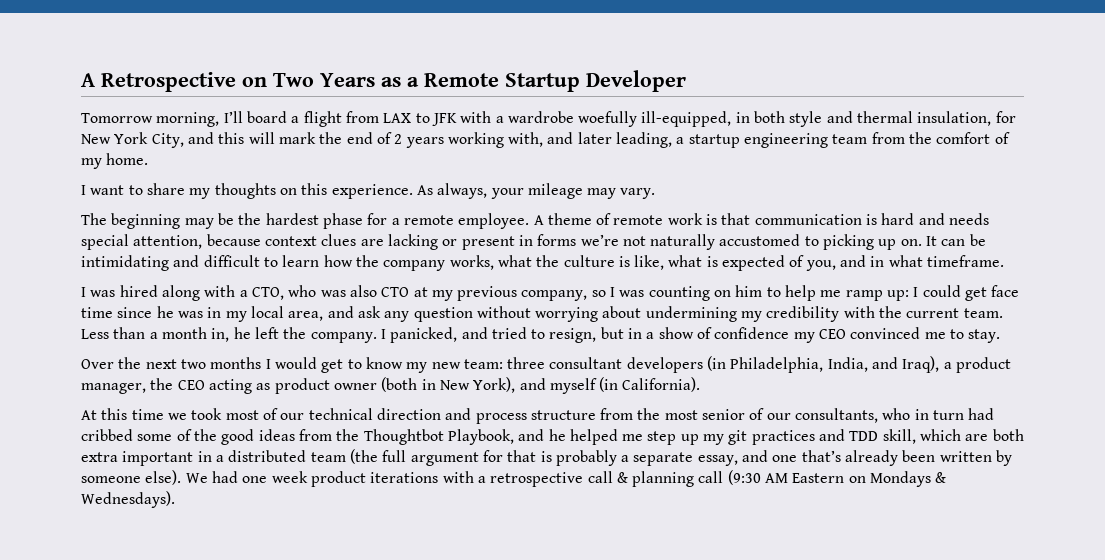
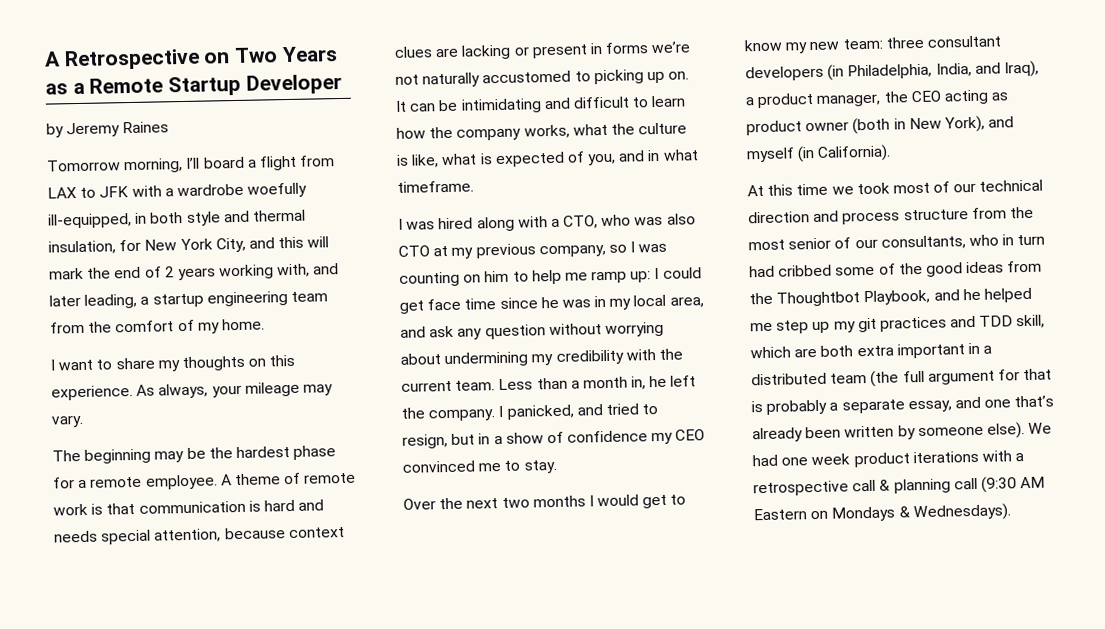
(686, 81) none -> [46,121,170,138] // by Jeremy Raines

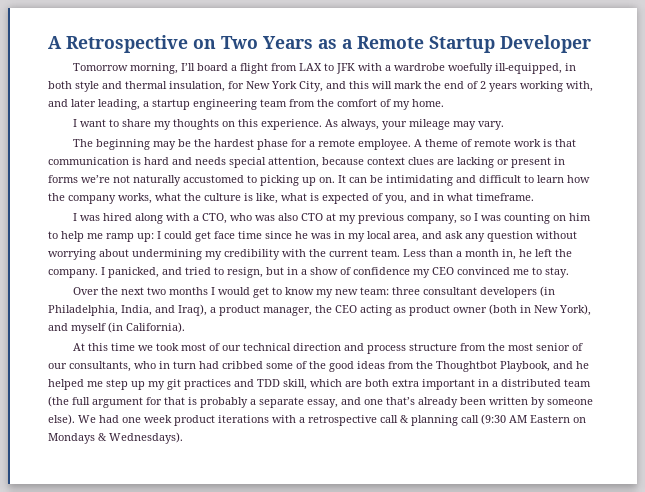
[46,121,170,138] // by Jeremy Raines -> (591, 44) none

